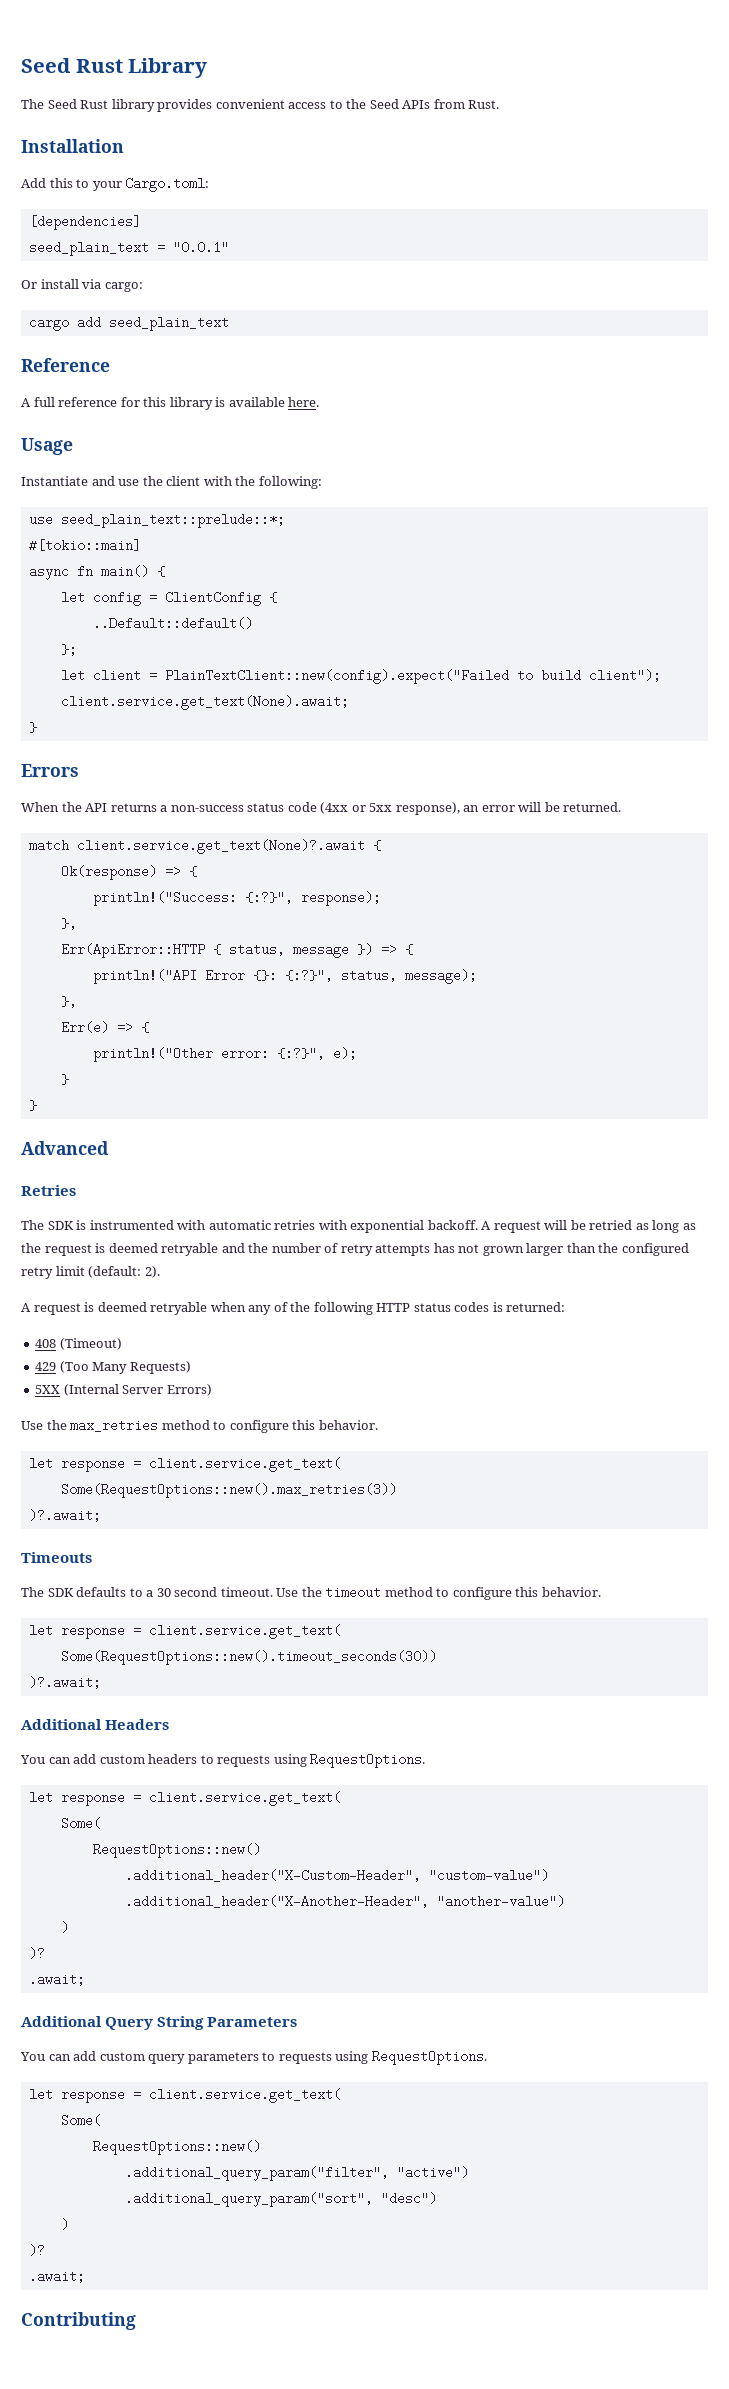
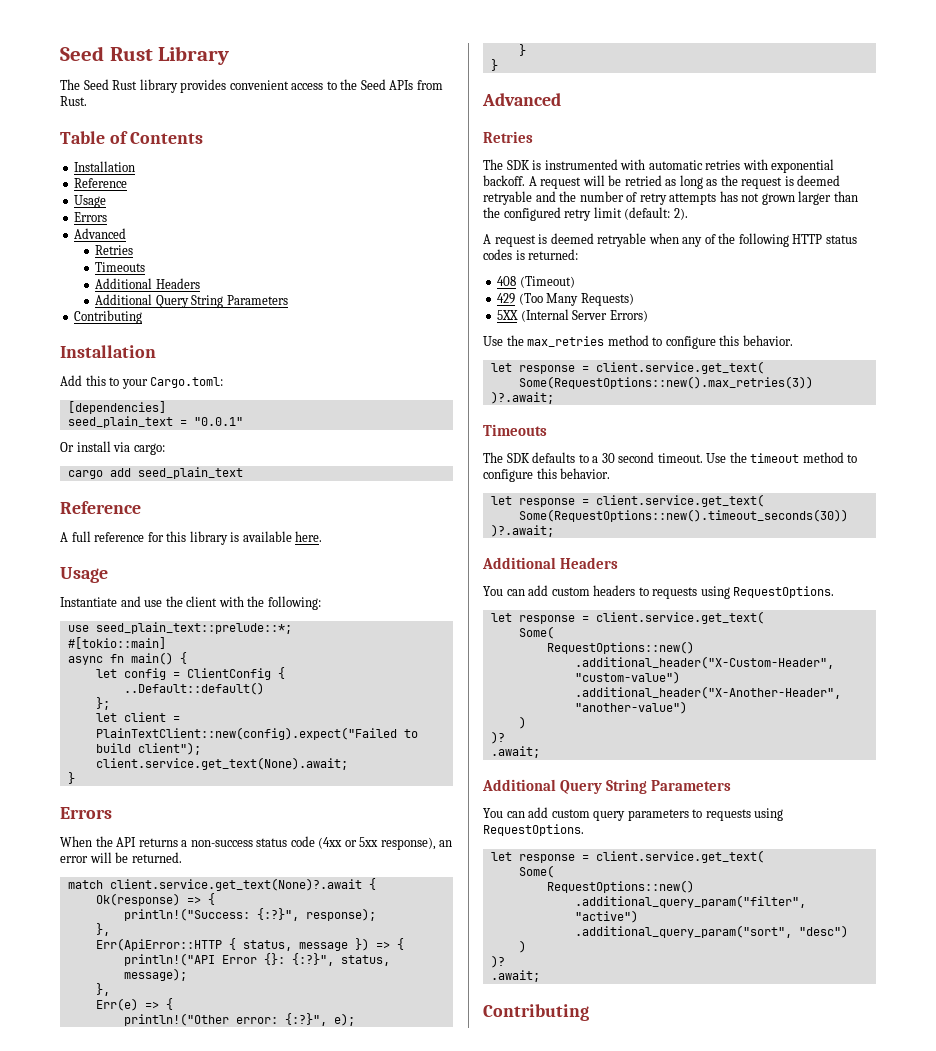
(500, 104) none -> [60,131,204,144] [74,161,136,172] [74,178,128,188] [74,195,107,208] [74,212,108,222] [74,228,127,239] [95,245,134,255] [95,262,146,272] [95,278,200,289] [95,294,288,308] [74,310,143,324] // Table of Contents // Installation // Reference // Usage // Errors // Advanced // Retries // Timeouts // Additional Headers // Additional Query String Parameters // Contributing

